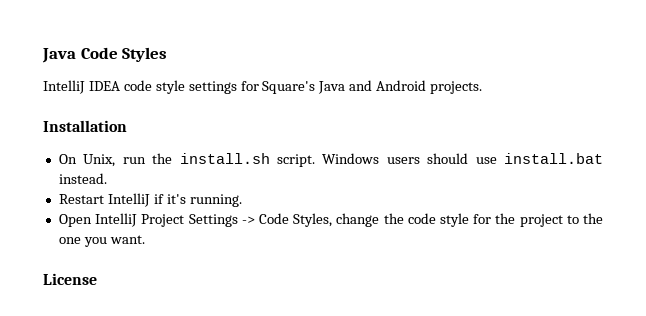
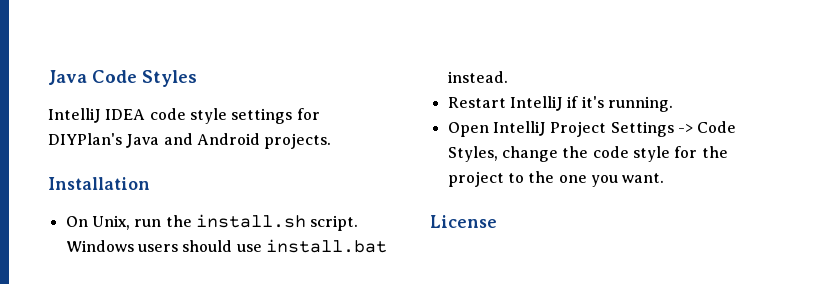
[262,81,316,94] Square's -> [48,133,122,145] DIYPlan's

